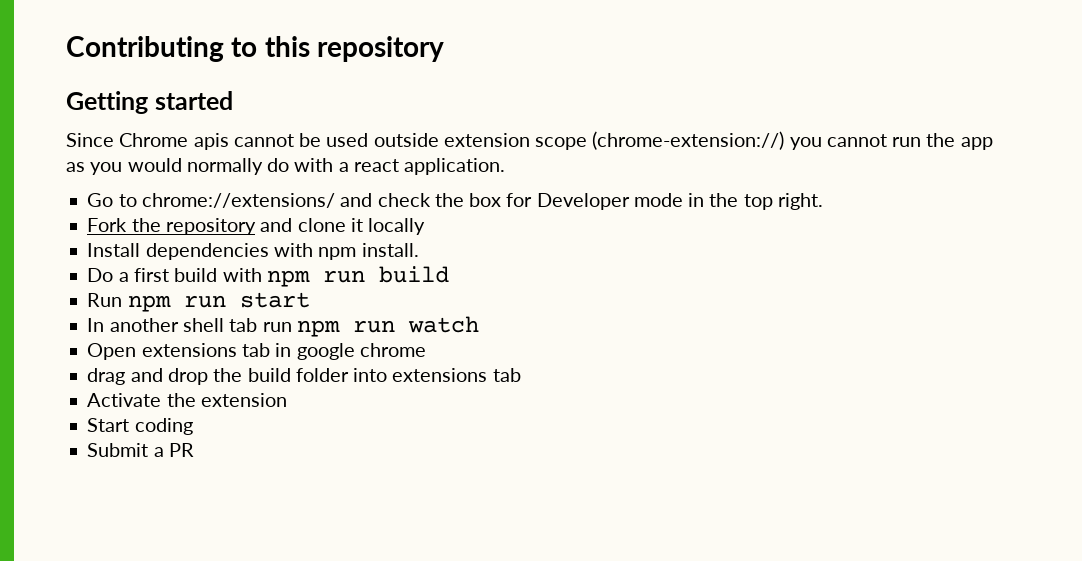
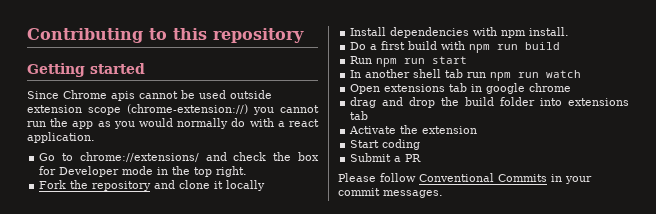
(194, 450) none -> [338,173,592,184] [338,188,443,198] // Please follow Conventional Commits in your commit messages.

